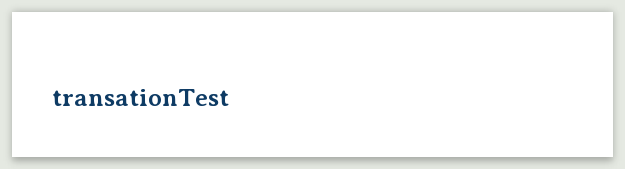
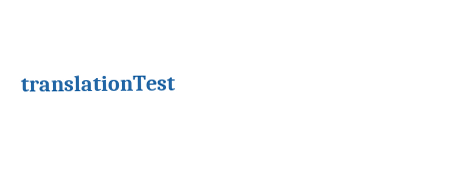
[52,89,229,106] transationTest -> [20,74,176,92] translationTest

